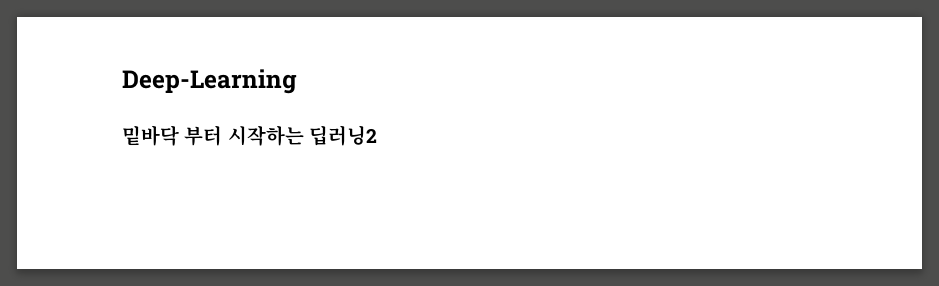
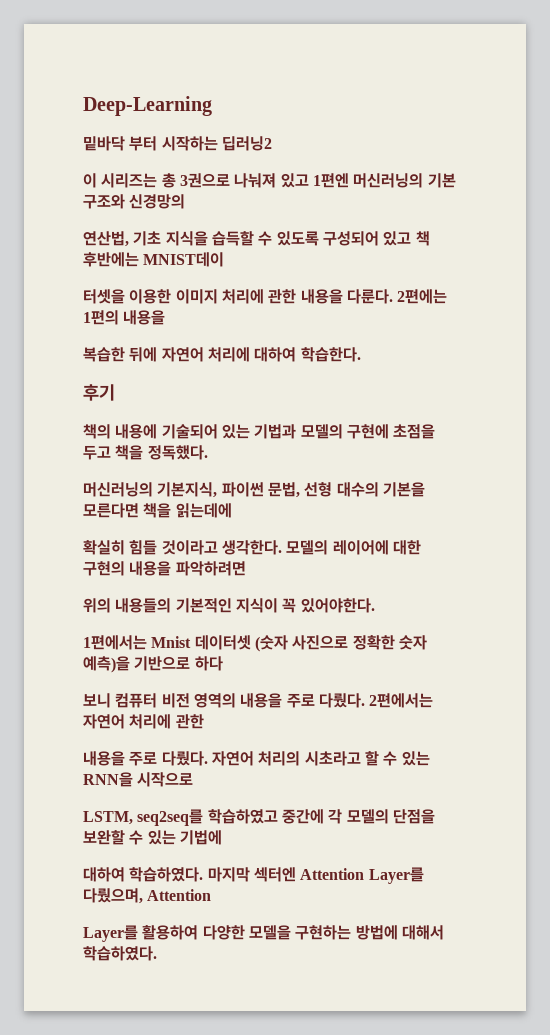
(377, 135) none -> [83,173,456,188] [83,194,186,209] [83,231,430,247] [83,252,225,267] [83,289,448,304] [83,310,166,325] [83,347,361,362] [83,384,115,401] [83,424,436,439] [83,445,208,460] [83,482,425,498] [83,503,232,518] [83,540,421,555] [83,561,246,576] [83,598,375,613] [83,635,427,652] [83,656,223,673] [83,693,434,708] [83,714,204,729] [83,751,430,766] [83,772,194,787] [83,809,435,826] [83,830,222,845] [83,867,424,884] [83,888,212,904] [83,925,444,942] [83,946,157,961] // 이 시리즈는 총 3권으로 나눠져 있고 1편엔 머신러닝의 기본 구조와 신경망의 // 연산법, 기초 지식을 습득할 수 있도록 구성되어 있고 책 후반에는 MNIST데이 // 터셋을 이용한 이미지 처리에 관한 내용을 다룬다. 2편에는 1편의 내용을 // 복습한 뒤에 자연어 처리에 대하여 학습한다. // 후기 // 책의 내용에 기술되어 있는 기법과 모델의 구현에 초점을 두고 책을 정독했다. // 머신러닝의 기본지식, 파이썬 문법, 선형 대수의 기본을 모른다면 책을 읽는데에 // 확실히 힘들 것이라고 생각한다. 모델의 레이어에 대한 구현의 내용을 파악하려면 // 위의 내용들의 기본적인 지식이 꼭 있어야한다. // 1편에서는 Mnist 데이터셋 (숫자 사진으로 정확한 숫자 예측)을 기반으로 하다 // 보니 컴퓨터 비전 영역의 내용을 주로 다뤘다. 2편에서는 자연어 처리에 관한 // 내용을 주로 다뤘다. 자연어 처리의 시초라고 할 수 있는 RNN을 시작으로 // LSTM, seq2seq를 학습하였고 중간에 각 모델의 단점을 보완할 수 있는 기법에 // 대하여 학습하였다. 마지막 섹터엔 Attention Layer를 다뤘으며, Attention // Layer를 활용하여 다양한 모델을 구현하는 방법에 대해서 학습하였다.

